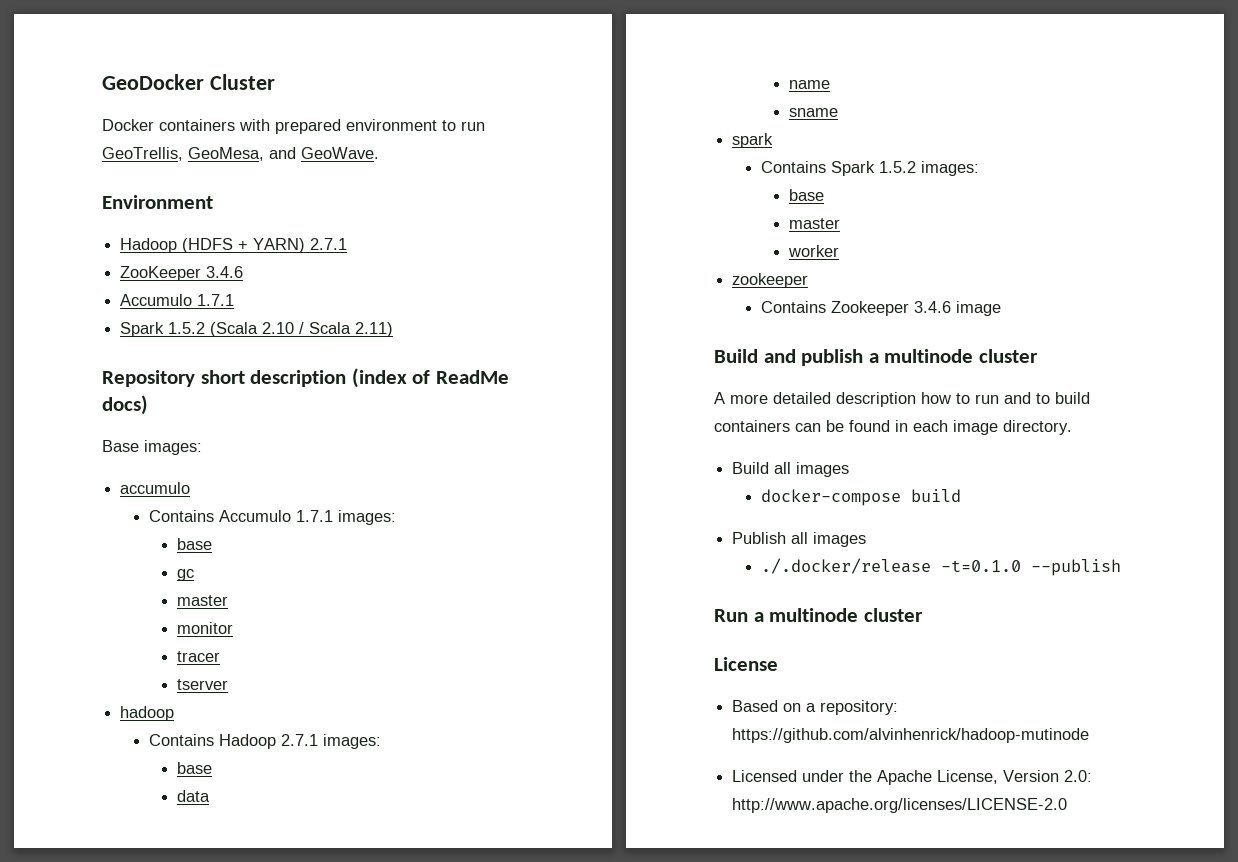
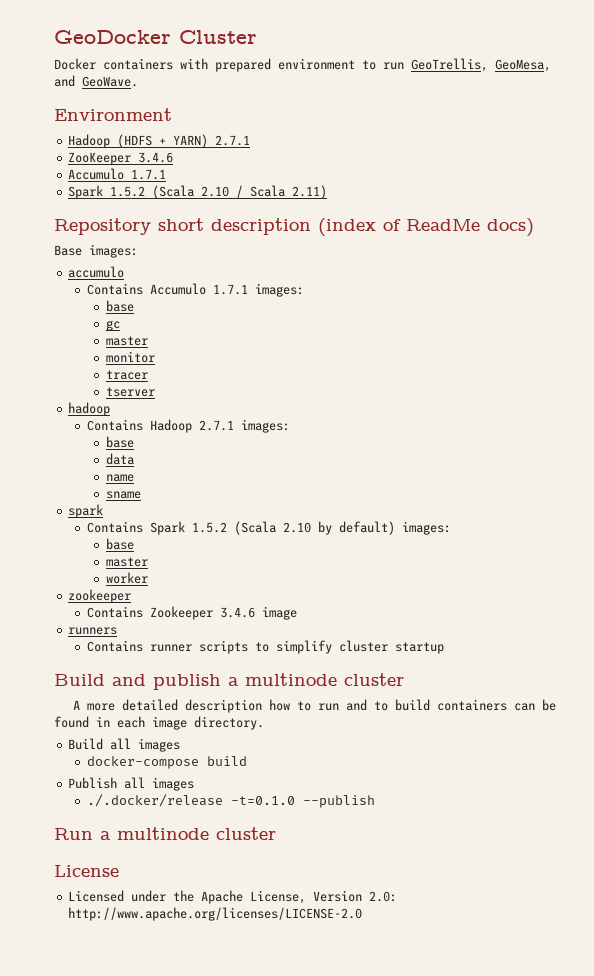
(916, 167) none -> [234,521,396,535] (Scala 2.10 by default)
(1001, 308) none -> [68,627,118,635] [87,640,445,654] // runners // Contains runner scripts to simplify cluster startup
[732,700,899,715] [732,728,1090,743] // Based on a repository: https://github.com/alvinhenrick/hadoop-mutinode -> (119, 871) none

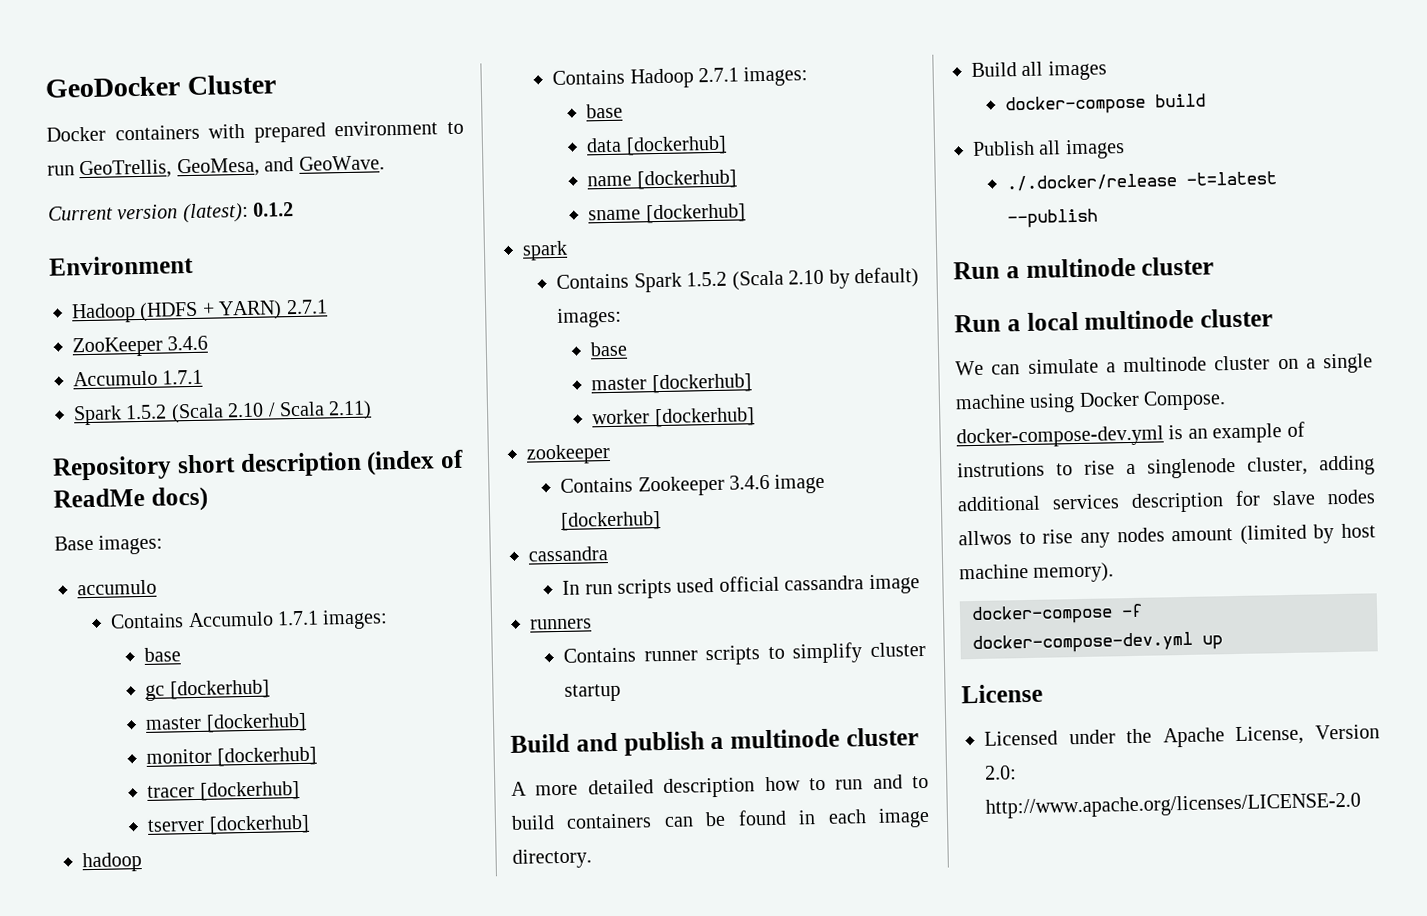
(138, 81) none -> [48,202,295,224] // Current version (latest): 0.1.2
[105,336,148,346] // master -> [169,679,270,700] [145,712,307,733] [dockerhub] // master [dockerhub]
(155, 357) none -> [216,746,317,767] [dockerhub]
(148, 375) none -> [199,781,300,801] [dockerhub]
(155, 392) none -> [208,814,310,835] [dockerhub]
(134, 459) none -> [625,135,727,156] [dockerhub]
(134, 478) none -> [636,169,737,190] [dockerhub]
(141, 495) none -> [645,203,746,224] [dockerhub]
(148, 562) none -> [651,373,752,394] [dockerhub]
(148, 578) none -> [654,407,755,428] [dockerhub]
(298, 613) none -> [561,511,662,531] [528,546,608,562] [562,574,920,599] [dockerhub] // cassandra // In run scripts used official cassandra image
[231,796,296,805] -t=0.1.0 -> [1186,171,1278,186] -t=latest
(276, 833) none -> [954,308,1273,333] [955,353,1373,376] [955,390,1227,413] [956,421,1305,449] [957,455,1375,479] [957,489,1375,513] [958,523,1376,548] [959,562,1115,583] [971,603,1143,626] [972,631,1223,655] // Run a local multinode cluster // We can simulate a multinode cluster on a single machine using Docker Compose. docker-compose-dev.yml is an example of instrutions to rise a singlenode cluster, adding additional services description for slave nodes allwos to rise any nodes amount (limited by host machine memory). // docker-compose -f docker-compose-dev.yml up

